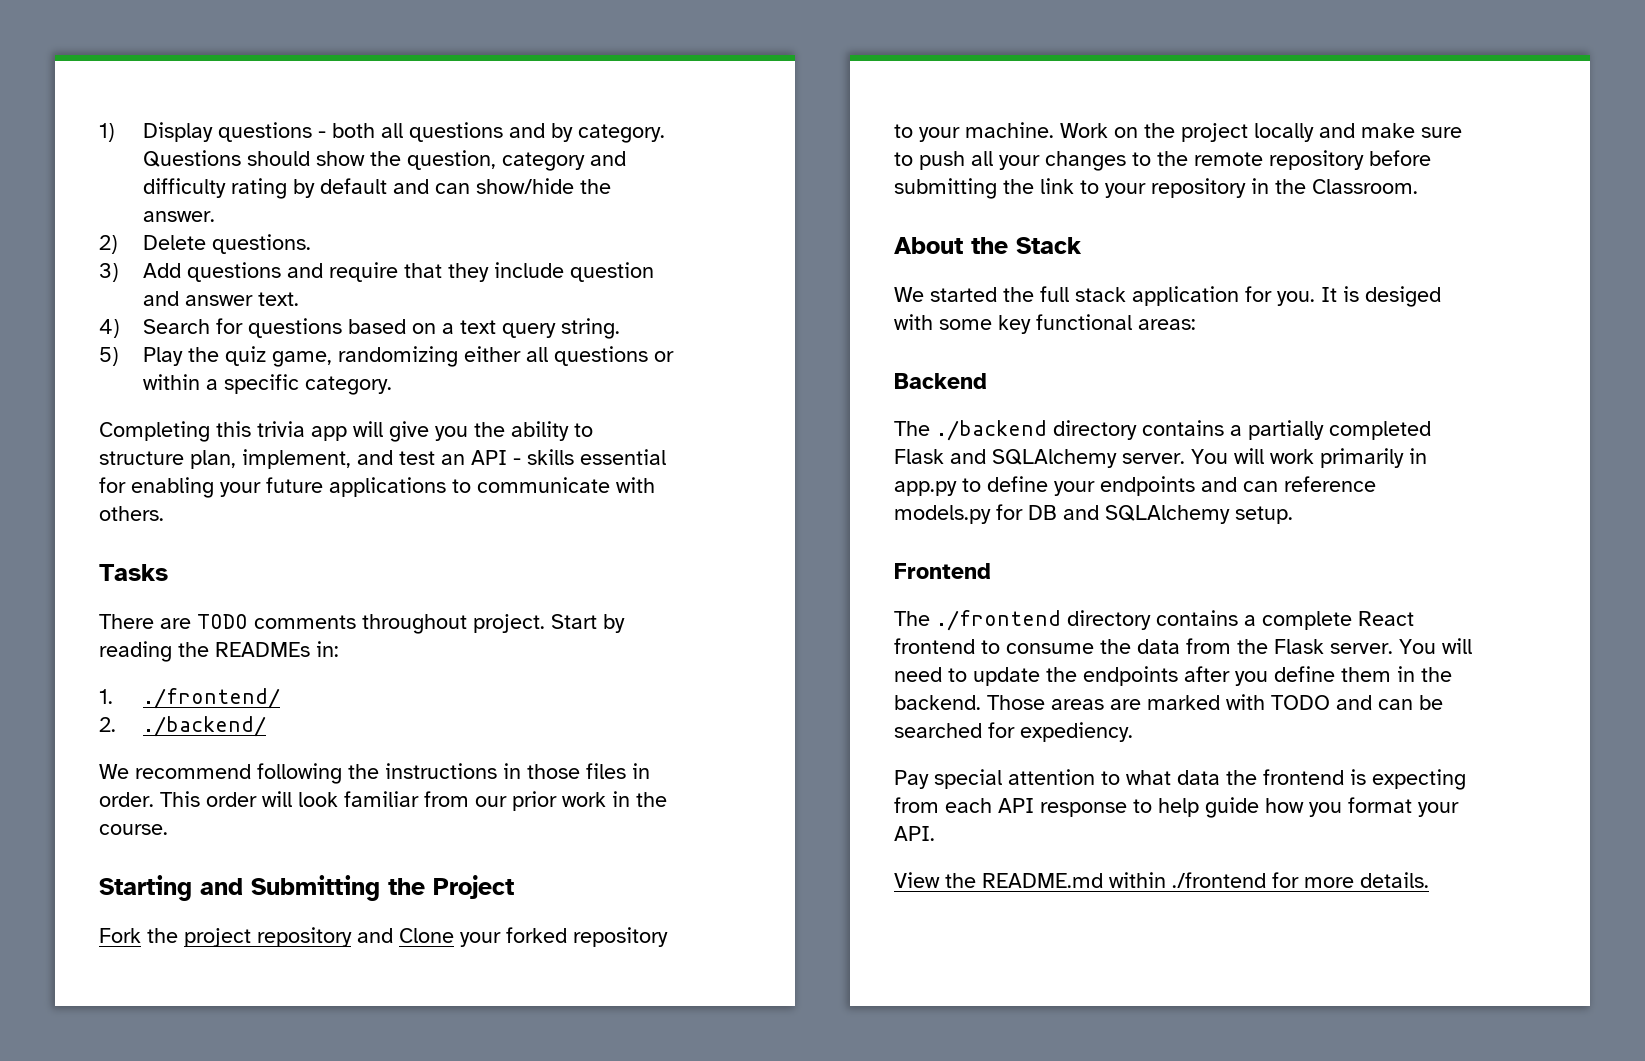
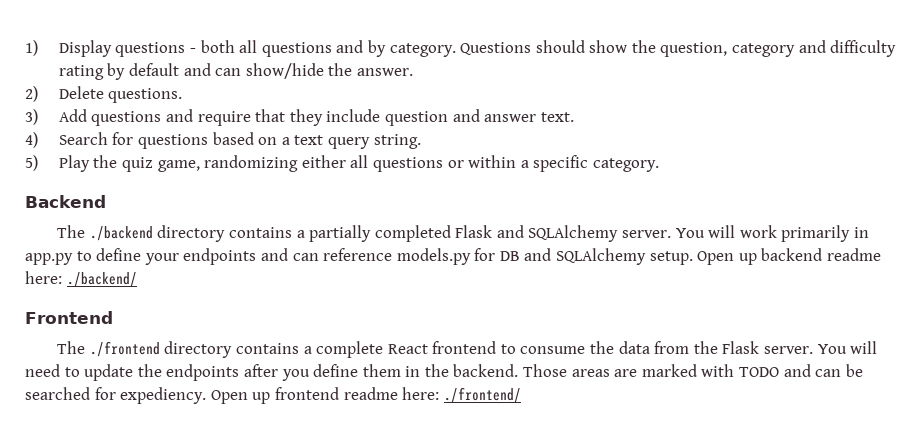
[99,421,593,442] [99,449,666,469] [99,477,655,498] [99,506,164,521] [99,564,168,581] [99,614,625,634] [99,641,339,662] [99,688,280,709] [99,716,266,737] [99,763,650,784] [99,791,667,811] [99,824,168,835] [99,875,514,901] [99,927,668,947] [894,122,1462,142] [894,150,1431,171] [894,178,1418,199] [894,237,1082,254] [894,286,1441,307] [894,314,1196,334] // Completing this trivia app will give you the ability to structure plan, implement, and test an API - skills essential for enabling your future applications to communicate with others. // Tasks // There are TODO comments throughout project. Start by reading the READMEs in: // 1. ./frontend/ // 2. ./backend/ // We recommend following the instructions in those files in order. This order will look familiar from our prior work in the course. // Starting and Submitting the Project // Fork the project repository and Clone your forked repository to your machine. Work on the project locally and make sure to push all your changes to the remote repository before submitting the link to your repository in the Classroom. // About the Stack // We started the full stack application for you. It is desiged with some key functional areas: -> (659, 165) none
(1293, 515) none -> [697,248,882,265] [25,271,137,287] Open up backend readme here: ./backend/
[894,769,1466,790] [894,797,1459,818] [894,826,935,841] [894,872,1429,888] // Pay special attention to what data the frontend is expecting from each API response to help guide how you format your API. // View the README.md within ./frontend for more details. -> [210,387,521,404] Open up frontend readme here: ./frontend/

